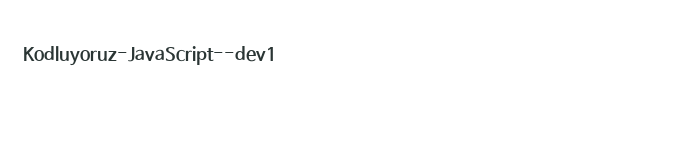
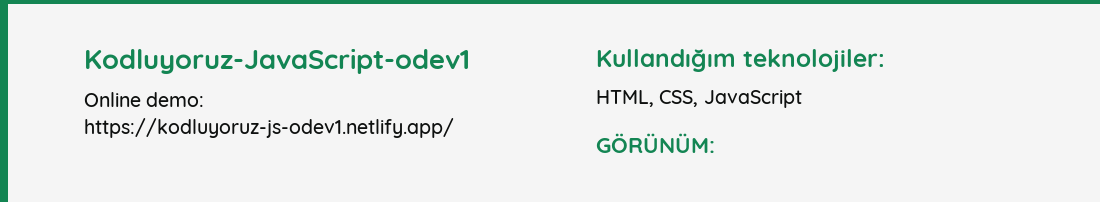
[23,46,277,66] Kodluyoruz-JavaScript--dev1 -> [84,48,470,74] [84,92,205,107] [84,118,454,138] [596,49,885,72] [596,90,802,108] [596,133,715,153] Kodluyoruz-JavaScript-odev1 // Online demo: https://kodluyoruz-js-odev1.netlify.app/ // Kullandığım teknolojiler: // HTML, CSS, JavaScript // GÖRÜNÜM:

